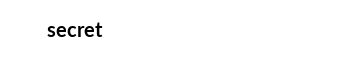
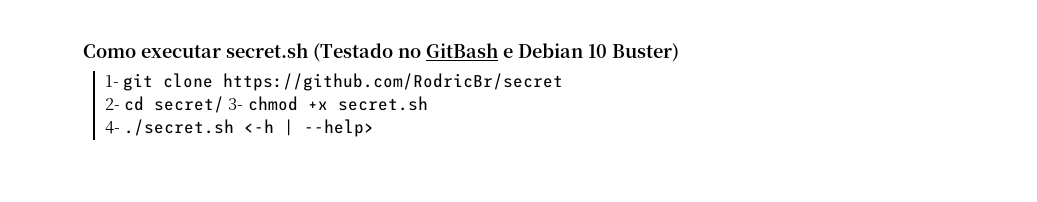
[47,22,103,37] secret -> [83,43,679,62] [104,73,563,91] [104,96,428,113] [104,119,374,137] Como executar secret.sh (Testado no GitBash e Debian 10 Buster) // 1- git clone https://github.com/RodricBr/secret // 2- cd secret/ 3- chmod +x secret.sh // 4- ./secret.sh <-h | --help>

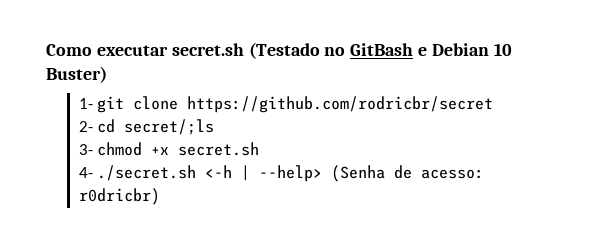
[222,73,563,91] https://github.com/RodricBr/secret -> [187,96,494,113] https://github.com/rodricbr/secret
[153,96,224,113] secret/ -> [124,119,215,135] secret/;ls //
(374, 128) none -> [331,165,485,182] [78,188,160,205] (Senha de acesso: r0dricbr)

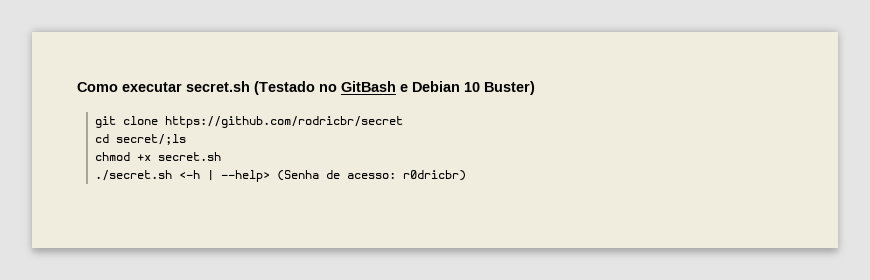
[78,98,93,109] 1- -> (535, 88) none
[78,121,93,132] 2- -> (404, 122) none
[78,144,93,155] 3- -> (187, 139) none
[78,167,93,178] 4- -> (222, 156) none

